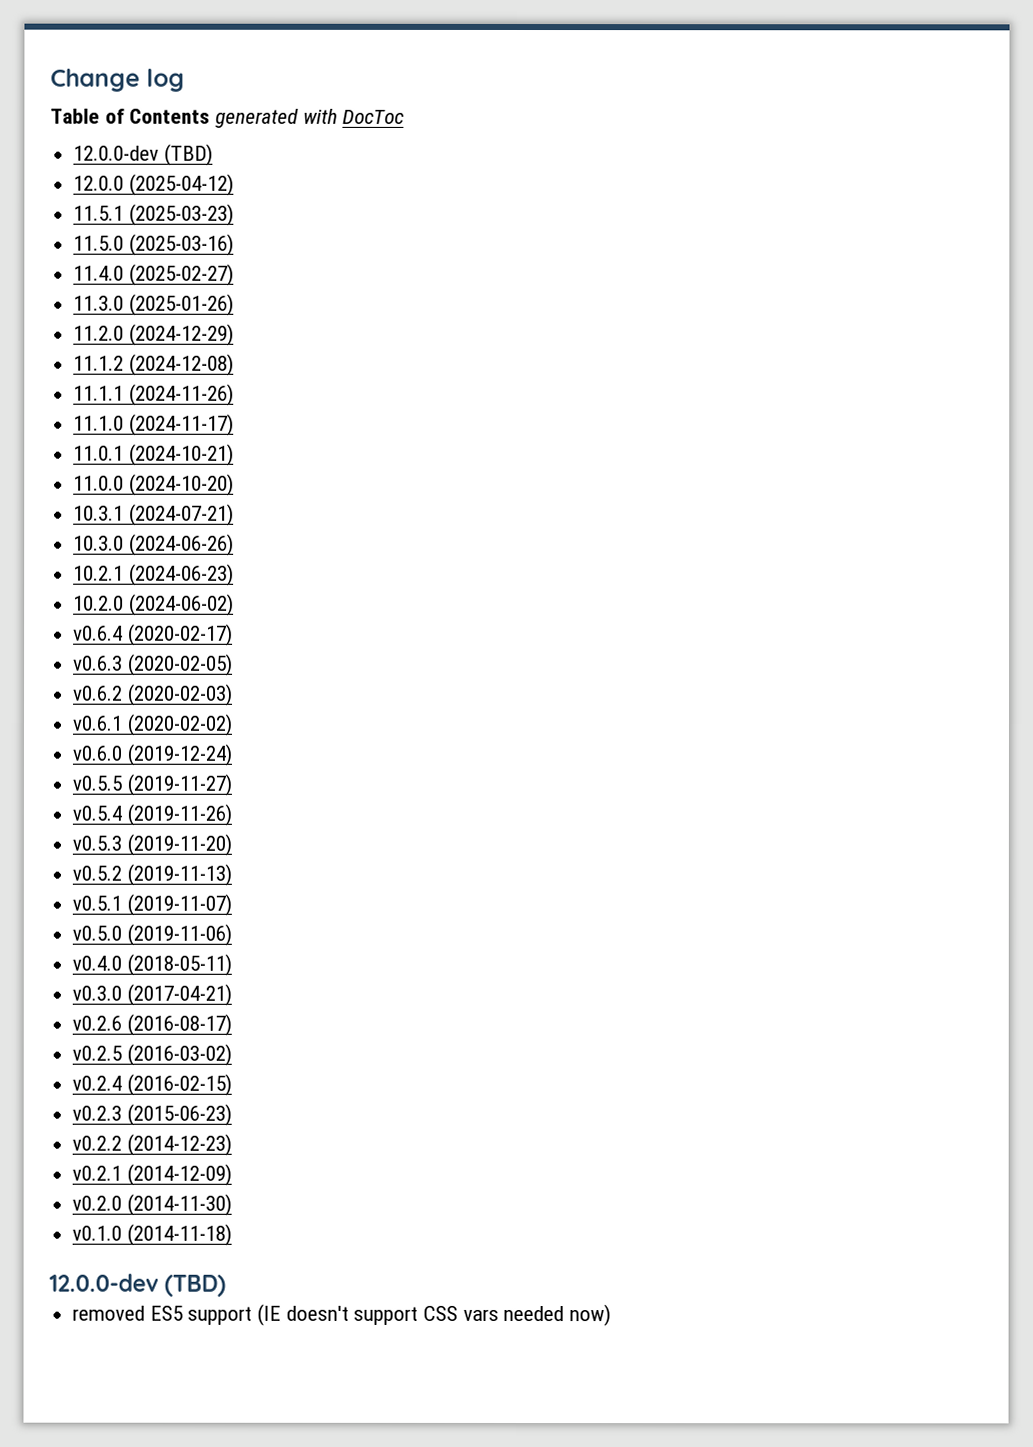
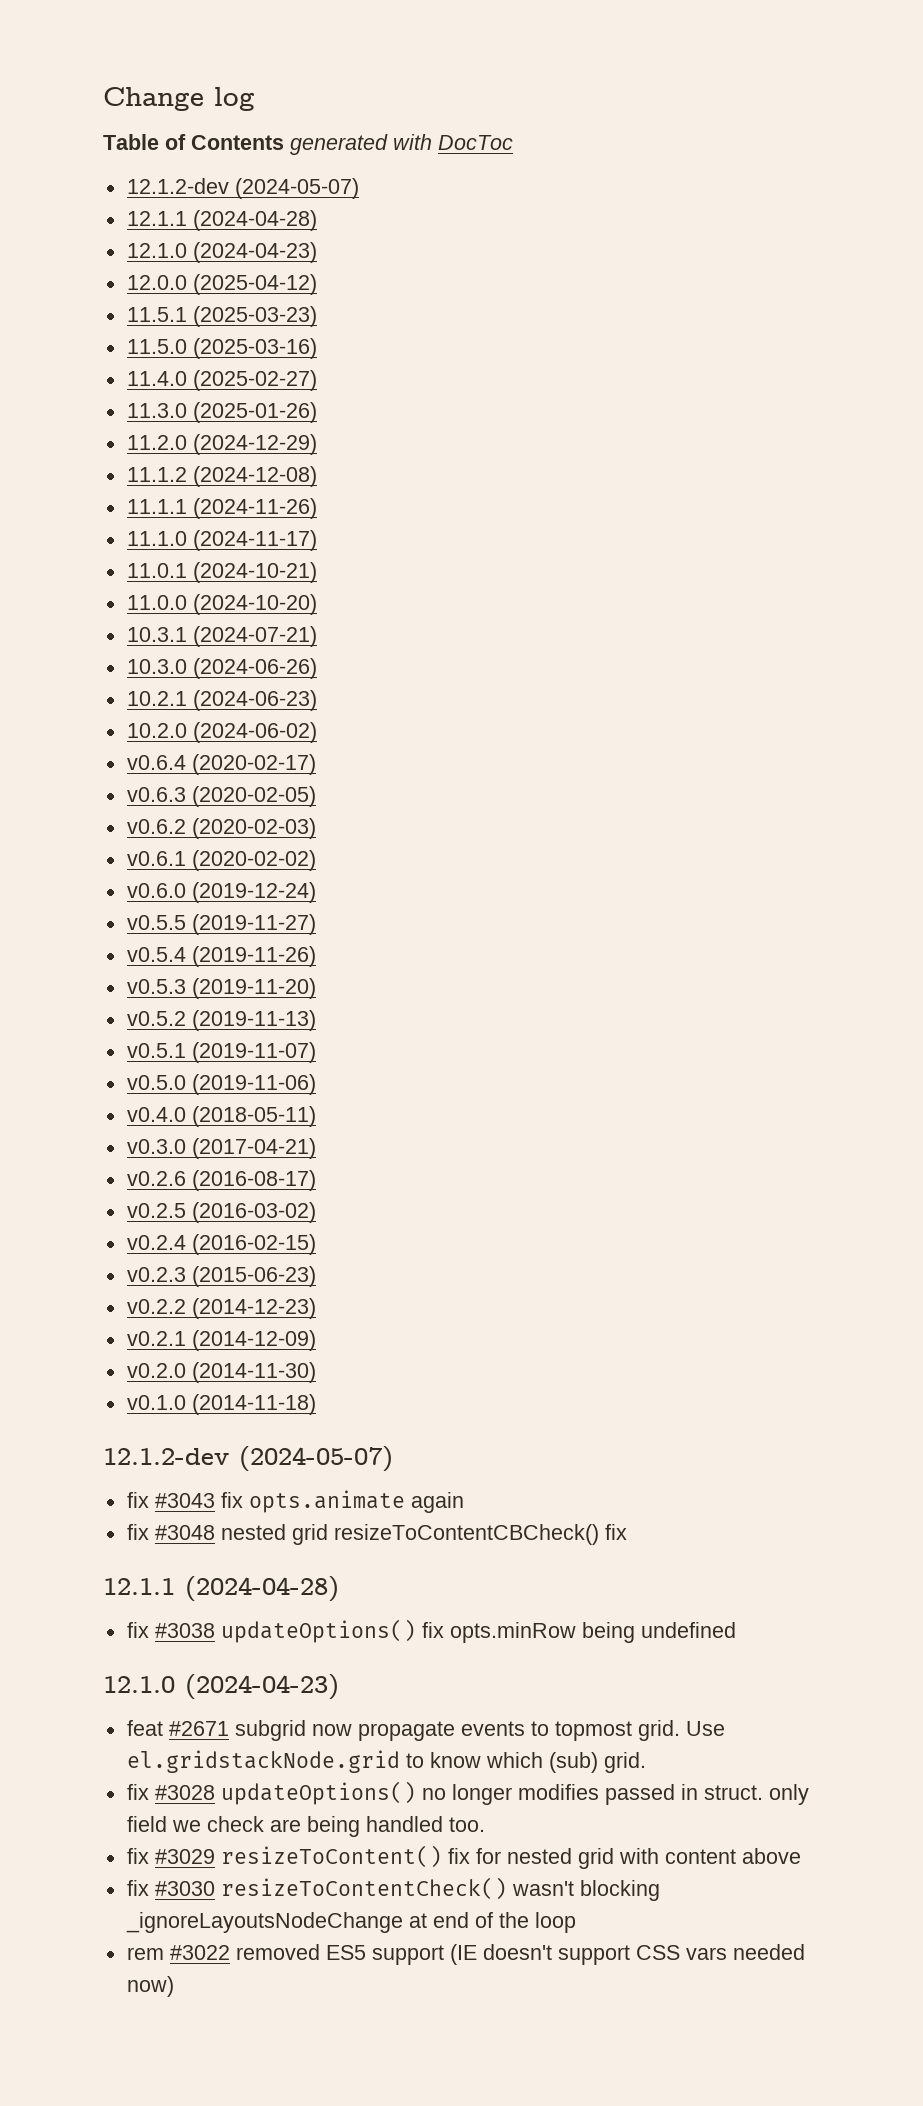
[73,143,213,166] 12.0.0-dev (TBD) -> [126,178,359,199] [126,210,317,231] [126,242,317,263] 12.1.2-dev (2024-05-07) // 12.1.1 (2024-04-28) // 12.1.0 (2024-04-23)
[49,1273,227,1297] 12.0.0-dev (TBD) // -> [103,1446,393,1472] [126,1490,464,1513] [126,1524,627,1545] [103,1576,339,1602] [126,1619,736,1643] [103,1674,339,1700] [126,1720,725,1741] [126,1750,646,1773] [126,1781,809,1805] [126,1816,485,1837] [126,1845,801,1869] [126,1877,660,1901] [125,1912,576,1933] [126,1945,230,1960] 12.1.2-dev (2024-05-07) // fix #3043 fix opts.animate again // fix #3048 nested grid resizeToContentCBCheck() fix // 12.1.1 (2024-04-28) // fix #3038 updateOptions() fix opts.minRow being undefined // 12.1.0 (2024-04-23) // feat #2671 subgrid now propagate events to topmost grid. Use el.gridstackNode.grid to know which (sub) grid. // fix #3028 updateOptions() no longer modifies passed in struct. only field we check are being handled too. // fix #3029 resizeToContent() fix for nested grid with content above // fix #3030 resizeToContentCheck() wasn't blocking _ignoreLayoutsNodeChange at end of the loop // rem #3022

